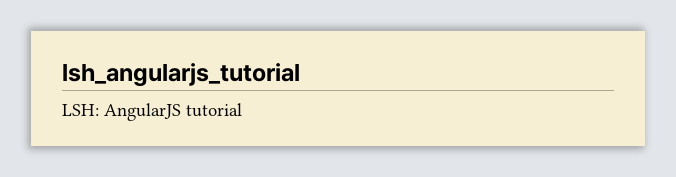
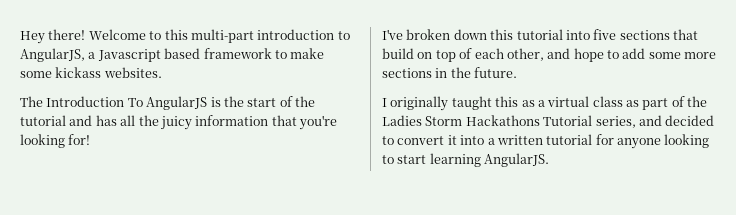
[62,63,300,87] [62,103,242,121] lsh_angularjs_tutorial // LSH: AngularJS tutorial -> [20,29,350,44] [20,48,325,62] [20,67,162,78] [20,96,315,110] [20,115,337,130] [20,134,91,148] [382,29,698,40] [382,48,717,62] [382,67,518,78] [382,96,708,111] [382,115,715,128] [382,134,710,149] [382,153,550,167] Hey there! Welcome to this multi-part introduction to AngularJS, a Javascript based framework to make some kickass websites. // The Introduction To AngularJS is the start of the tutorial and has all the juicy information that you're looking for! // I've broken down this tutorial into five sections that build on top of each other, and hope to add some more sections in the future. // I originally taught this as a virtual class as part of the Ladies Storm Hackathons Tutorial series, and decided to convert it into a written tutorial for anyone looking to start learning AngularJS.

